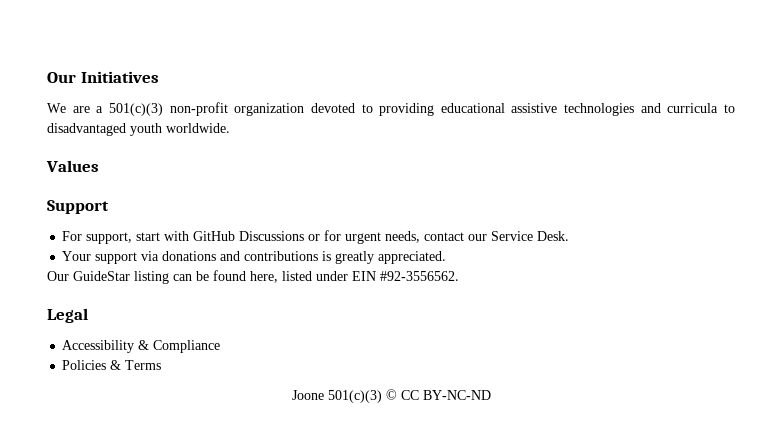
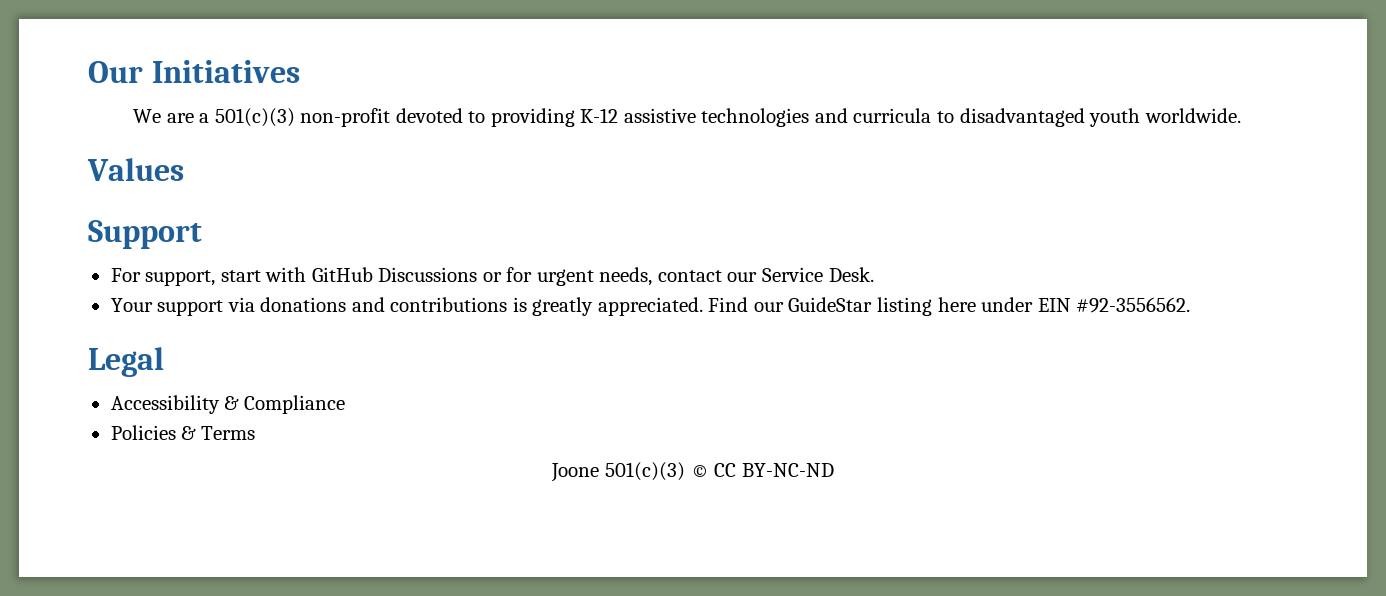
[234,103,305,116] organization -> (391, 117) none
[440,103,505,113] educational -> [580,108,619,123] K-12
[47,270,312,284] // Our GuideStar listing can be found here, listed -> [708,297,976,316] Find our GuideStar listing here

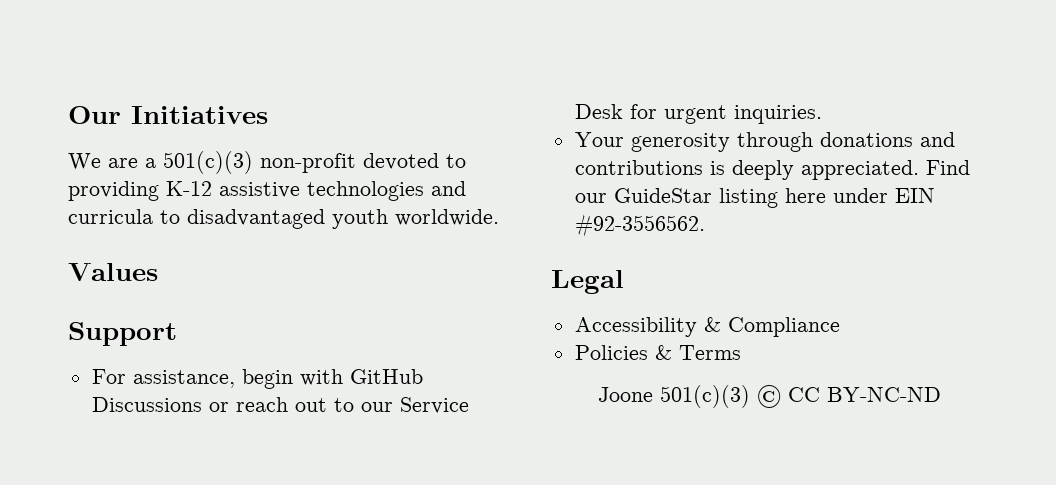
[145,270,261,286] support, start -> [132,369,293,389] assistance, begin
[506,267,874,286] for urgent needs, contact our Service Desk. -> [235,397,469,414] [574,104,822,124] reach out to our Service Desk for urgent inquiries.
[157,297,255,316] support via -> [630,132,813,152] generosity through
[532,297,594,316] greatly -> [731,160,794,180] deeply

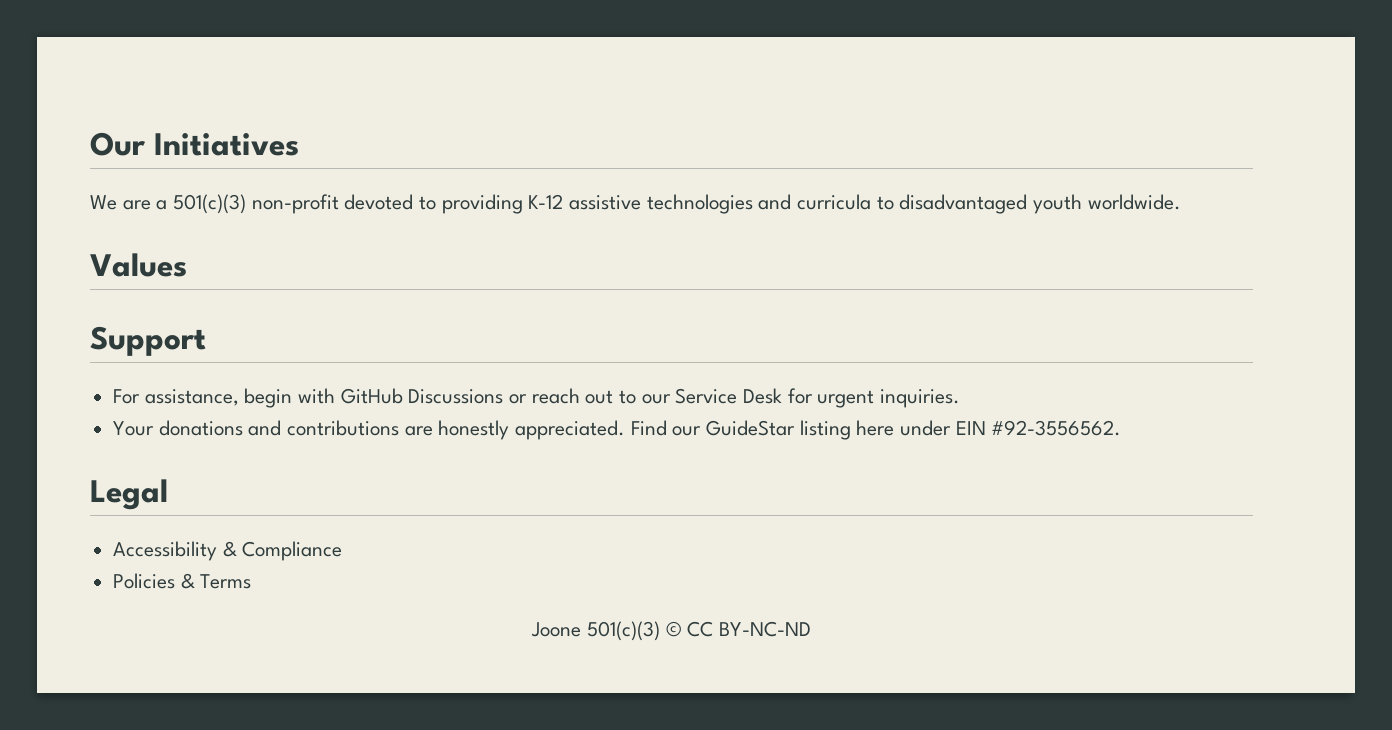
[630,132,813,152] generosity through -> (155, 428) none
[709,160,794,180] is deeply -> [404,420,510,440] are honestly

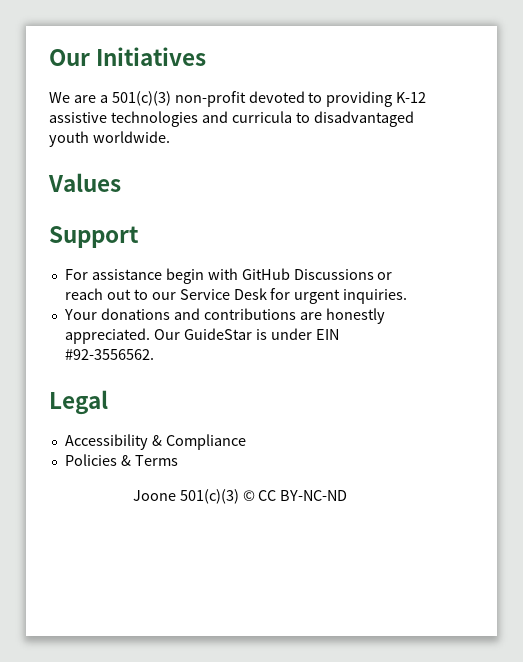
[144,389,239,406] assistance, -> [91,269,162,280] assistance
[630,420,895,440] Find our GuideStar listing here -> [153,328,267,340] Our GuideStar is

